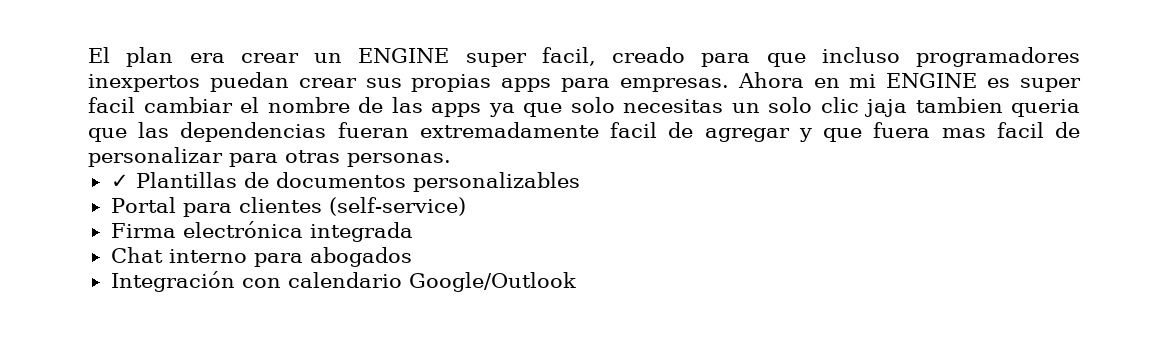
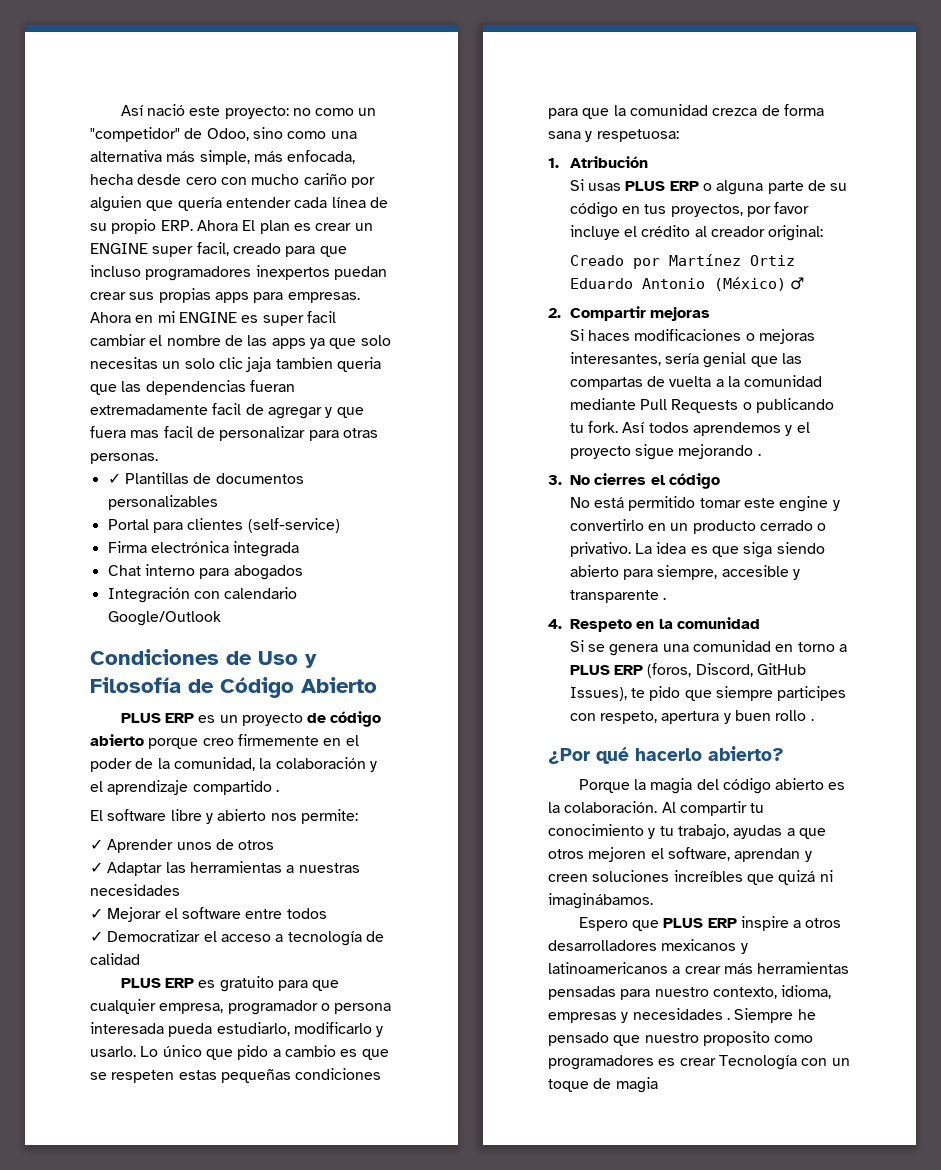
(88, 55) none -> [120,104,377,119] [90,127,357,142] [90,150,356,165] [90,173,375,188] [90,196,388,212] [90,219,238,234] Así nació este proyecto: no como un "competidor" de Odoo, sino como una alternativa más simple, más enfocada, hecha desde cero con mucho cariño por alguien que quería entender cada línea de su propio ERP. Ahora
[189,53,225,63] era -> [293,223,311,231] es
(576, 282) none -> [90,649,317,668] [90,677,377,698] [120,711,382,727] [90,734,359,749] [90,757,377,772] [90,780,279,795] [90,809,358,824] [90,839,275,853] [90,861,360,876] [90,884,180,896] [90,907,327,922] [90,930,384,946] [90,953,140,965] [120,976,340,992] [90,999,392,1015] [90,1022,384,1037] [90,1045,389,1060] [90,1068,382,1083] [548,104,824,119] [548,129,679,142] [548,156,648,168] [569,179,848,195] [569,202,810,218] [569,225,824,241] [569,254,795,269] [569,277,805,291] [548,306,711,321] [569,329,816,344] [569,352,803,368] [569,375,823,390] [569,398,835,413] [569,421,810,436] [569,444,761,460] [548,473,720,489] [569,496,840,512] [569,519,827,534] [569,542,825,558] [569,565,801,580] [569,590,667,603] [548,617,760,632] [569,640,847,656] [569,663,807,678] [569,686,847,701] [569,710,814,724] [548,746,784,764] [578,778,846,794] [548,801,765,816] [548,824,826,839] [548,847,812,862] [548,870,833,885] [548,893,653,909] [578,916,842,931] [548,939,748,954] [548,962,850,974] [548,985,832,1000] [548,1008,816,1023] [548,1031,814,1046] [548,1055,850,1070] [548,1077,658,1093] // Condiciones de Uso y Filosofía de Código Abierto // PLUS ERP es un proyecto de código abierto porque creo firmemente en el poder de la comunidad, la colaboración y el aprendizaje compartido . // El software libre y abierto nos permite: // ✓ Aprender unos de otros // ✓ Adaptar las herramientas a nuestras necesidades // ✓ Mejorar el software entre todos // ✓ Democratizar el acceso a tecnología de calidad // PLUS ERP es gratuito para que cualquier empresa, programador o persona interesada pueda estudiarlo, modificarlo y usarlo. Lo único que pido a cambio es que se respeten estas pequeñas condiciones para que la comunidad crezca de forma sana y respetuosa: // 1. Atribución // Si usas PLUS ERP o alguna parte de su código en tus proyectos, por favor incluye el crédito al creador original: // Creado por Martínez Ortiz Eduardo Antonio (México) ♂ // 2. Compartir mejoras // Si haces modificaciones o mejoras interesantes, sería genial que las compartas de vuelta a la comunidad mediante Pull Requests o publicando tu fork. Así todos aprendemos y el proyecto sigue mejorando . // 3. No cierres el código // No está permitido tomar este engine y convertirlo en un producto cerrado o privativo. La idea es que siga siendo abierto para siempre, accesible y transparente . // 4. Respeto en la comunidad // Si se genera una comunidad en torno a PLUS ERP (foros, Discord, GitHub Issues), te pido que siempre participes con respeto, apertura y buen rollo . // ¿Por qué hacerlo abierto? // Porque la magia del código abierto es la colaboración. Al compartir tu conocimiento y tu trabajo, ayudas a que otros mejoren el software, aprendan y creen soluciones increíbles que quizá ni imaginábamos. // Espero que PLUS ERP inspire a otros desarrolladores mexicanos y latinoamericanos a crear más herramientas pensadas para nuestro contexto, idioma, empresas y necesidades . Siempre he pensado que nuestro proposito como programadores es crear Tecnología con un toque de magia

